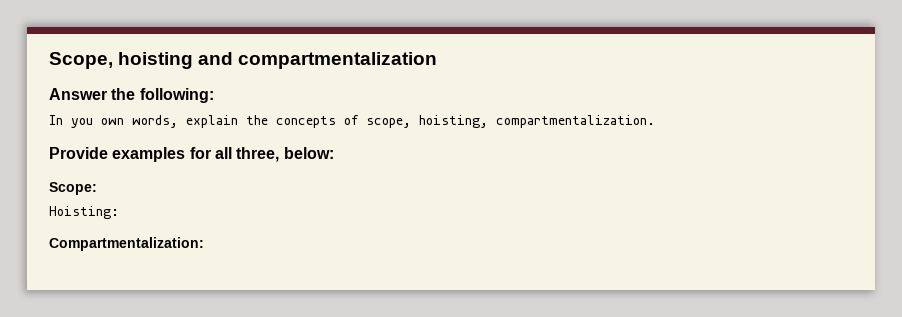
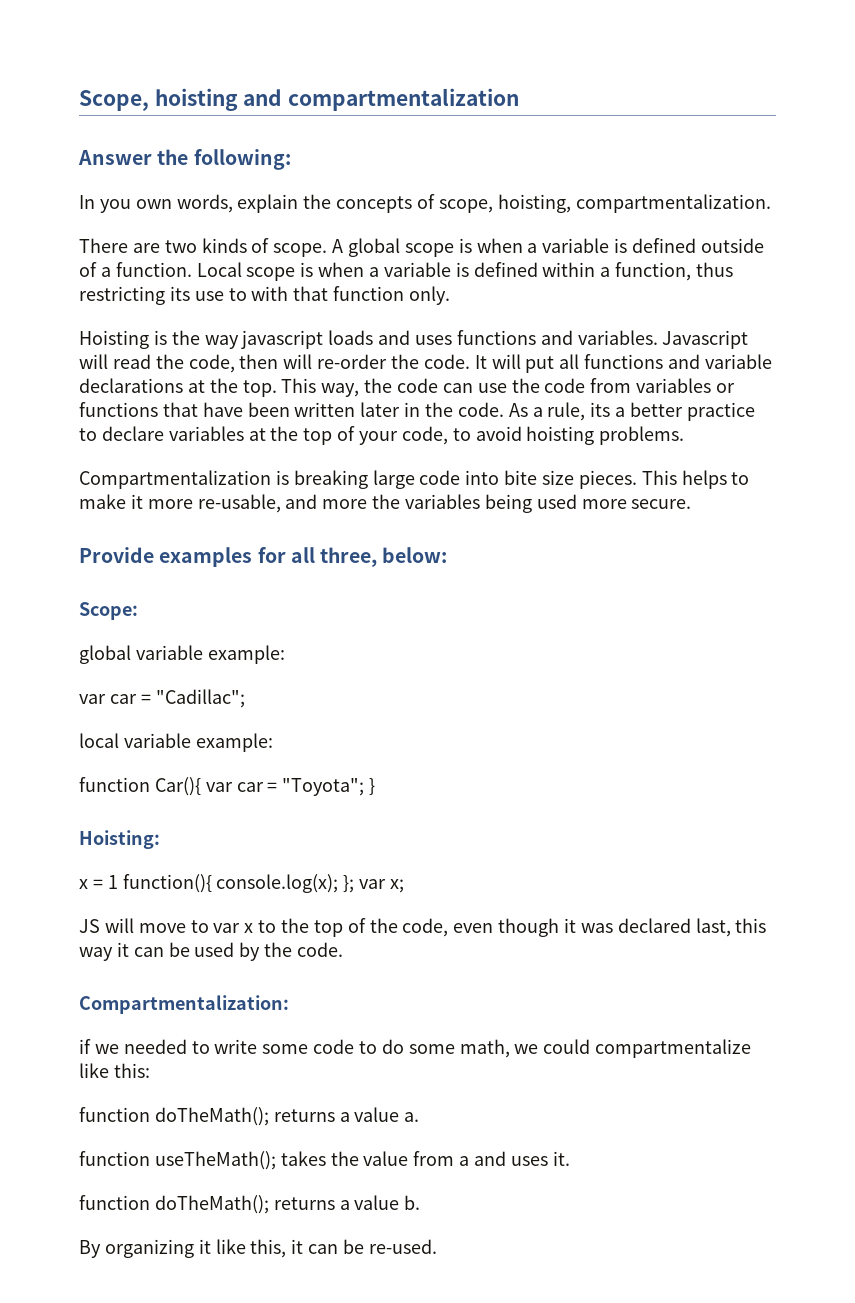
(655, 121) none -> [79,238,764,257] [79,262,734,281] [79,286,451,305] [79,330,749,349] [79,354,772,373] [79,378,736,397] [79,402,755,421] [79,426,685,445] [79,470,750,489] [79,494,692,513] // There are two kinds of scope. A global scope is when a variable is defined outside of a function. Local scope is when a variable is defined within a function, thus restricting its use to with that function only. // Hoisting is the way javascript loads and uses functions and variables. Javascript will read the code, then will re-order the code. It will put all functions and variable declarations at the top. This way, the code can use the code from variables or functions that have been written later in the code. As a rule, its a better practice to declare variables at the top of your code, to avoid hoisting problems. // Compartmentalization is breaking large code into bite size pieces. This helps to make it more re-usable, and more the variables being used more secure.
[49,206,119,219] [49,237,204,251] Hoisting: // Compartmentalization: -> [79,645,285,664] [79,689,245,708] [79,733,273,752] [79,777,376,796] [79,830,160,849] [79,874,405,893] [79,918,767,937] [79,942,344,961] [79,995,289,1014] [79,1039,752,1058] [79,1063,150,1078] [79,1107,420,1126] [79,1151,570,1170] [79,1195,421,1214] [79,1239,437,1258] global variable example: // var car = "Cadillac"; // local variable example: // function Car(){ var car = "Toyota"; } // Hoisting: // x = 1 function(){ console.log(x); }; var x; // JS will move to var x to the top of the code, even though it was declared last, this way it can be used by the code. // Compartmentalization: // if we needed to write some code to do some math, we could compartmentalize like this: // function doTheMath(); returns a value a. // function useTheMath(); takes the value from a and uses it. // function doTheMath(); returns a value b. // By organizing it like this, it can be re-used.

